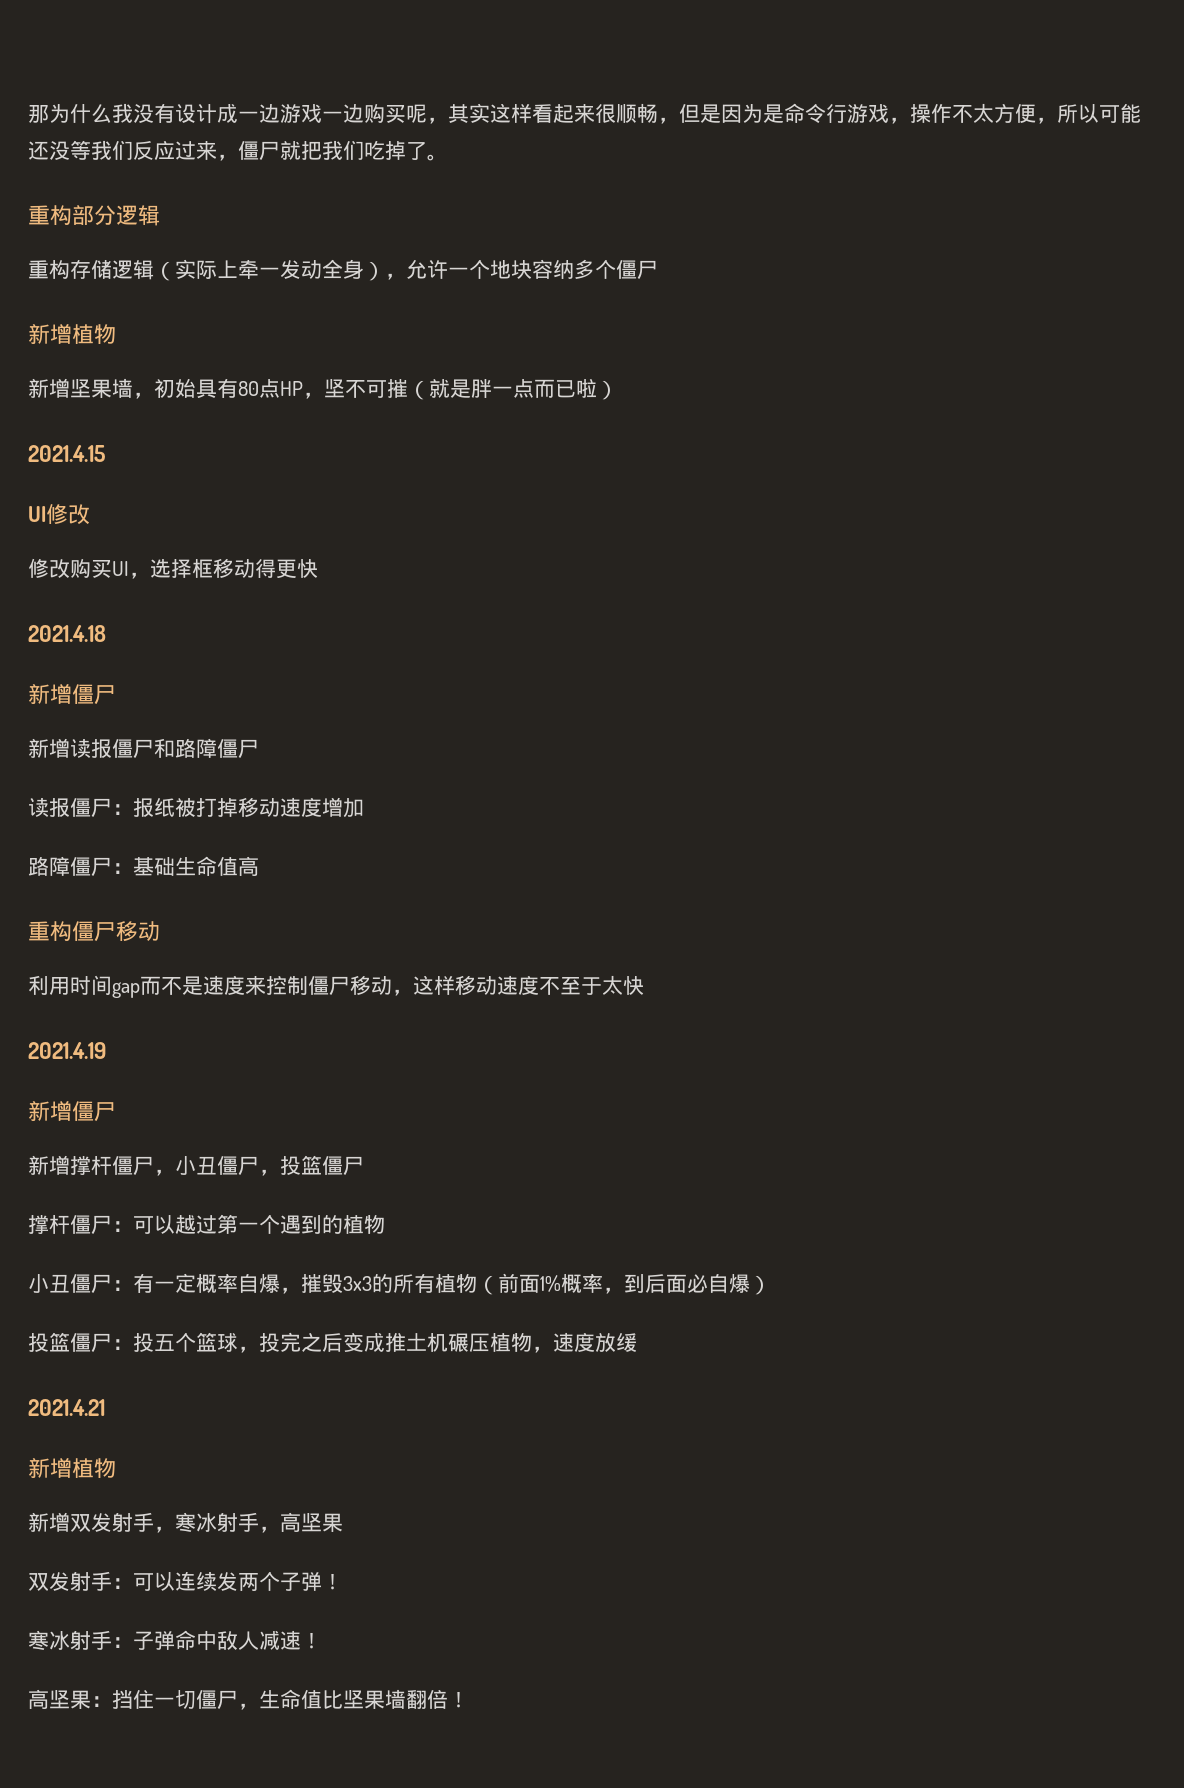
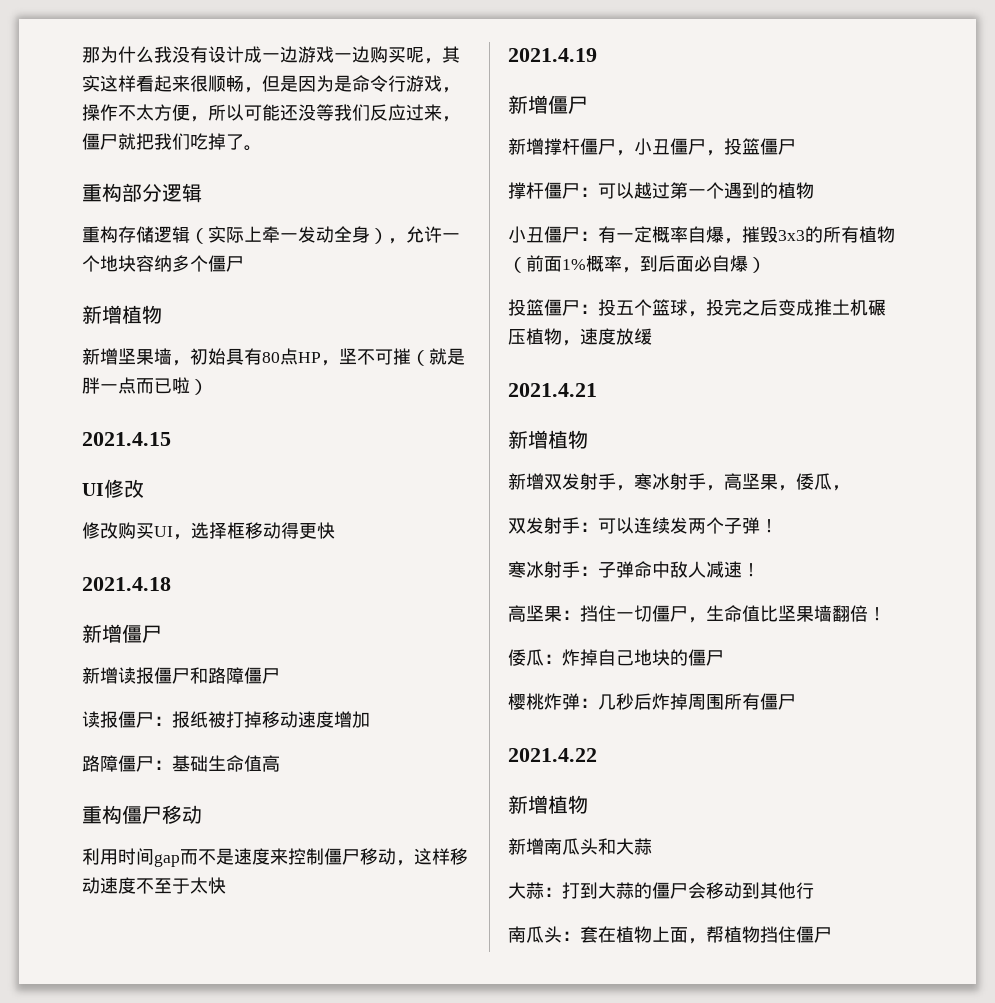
(343, 1522) none -> [778,473,850,491] ，倭瓜，
(469, 1699) none -> [508,649,724,666] [508,693,796,710] [508,748,597,762] [508,795,588,814] [508,838,652,855] [508,882,814,899] [508,926,832,944] // 倭瓜：炸掉自己地块的僵尸 // 樱桃炸弹：几秒后炸掉周围所有僵尸 // 2021.4.22 // 新增植物 // 新增南瓜头和大蒜 // 大蒜：打到大蒜的僵尸会移动到其他行 // 南瓜头：套在植物上面，帮植物挡住僵尸

